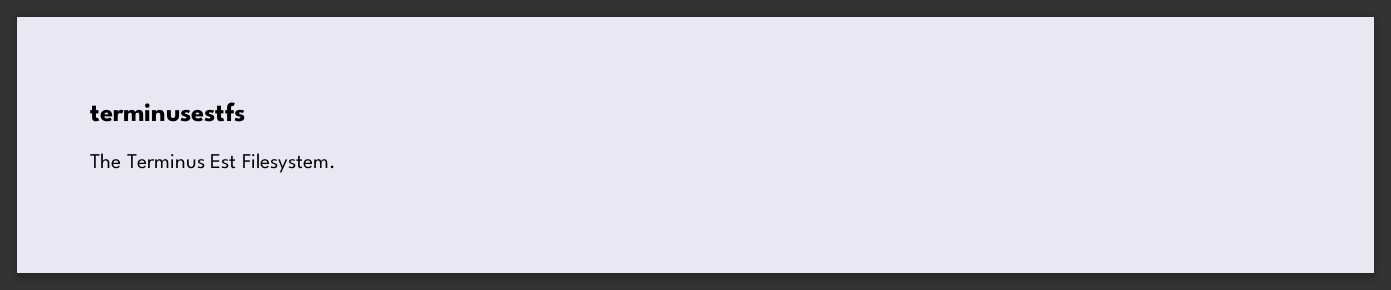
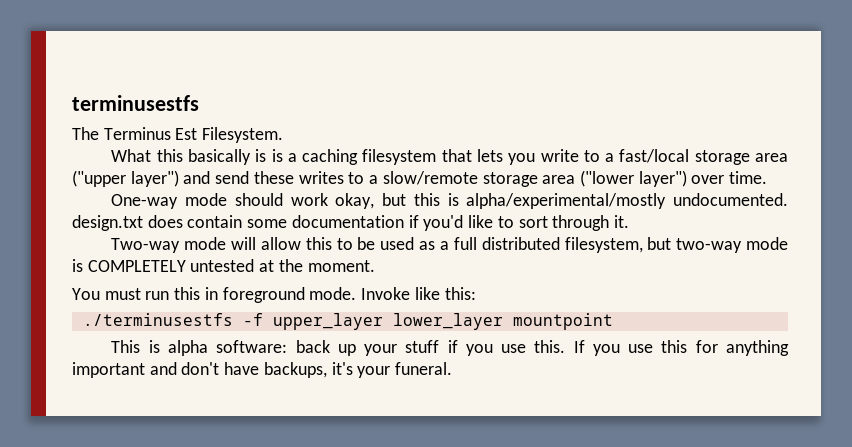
(337, 163) none -> [111,149,788,165] [72,170,768,187] [111,193,788,209] [72,215,629,231] [111,237,789,253] [72,259,375,272] [72,287,476,303] [82,313,613,330] [111,340,789,356] [72,362,453,378] // What this basically is is a caching filesystem that lets you write to a fast/local storage area ("upper layer") and send these writes to a slow/remote storage area ("lower layer") over time. // One-way mode should work okay, but this is alpha/experimental/mostly undocumented. design.txt does contain some documentation if you'd like to sort through it. // Two-way mode will allow this to be used as a full distributed filesystem, but two-way mode is COMPLETELY untested at the moment. // You must run this in foreground mode. Invoke like this: // ./terminusestfs -f upper_layer lower_layer mountpoint // This is alpha software: back up your stuff if you use this. If you use this for anything important and don't have backups, it's your funeral.

